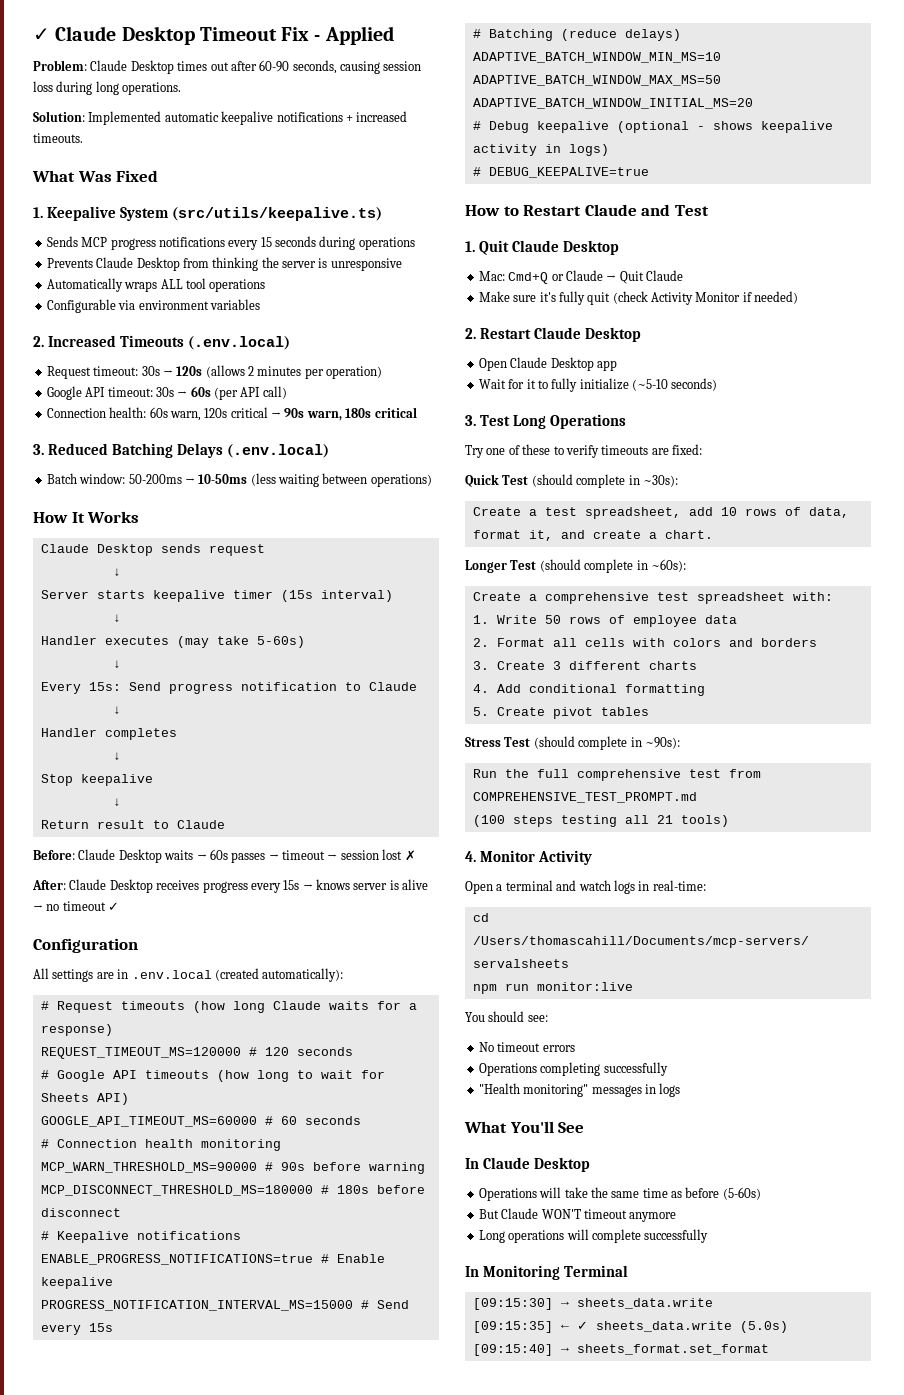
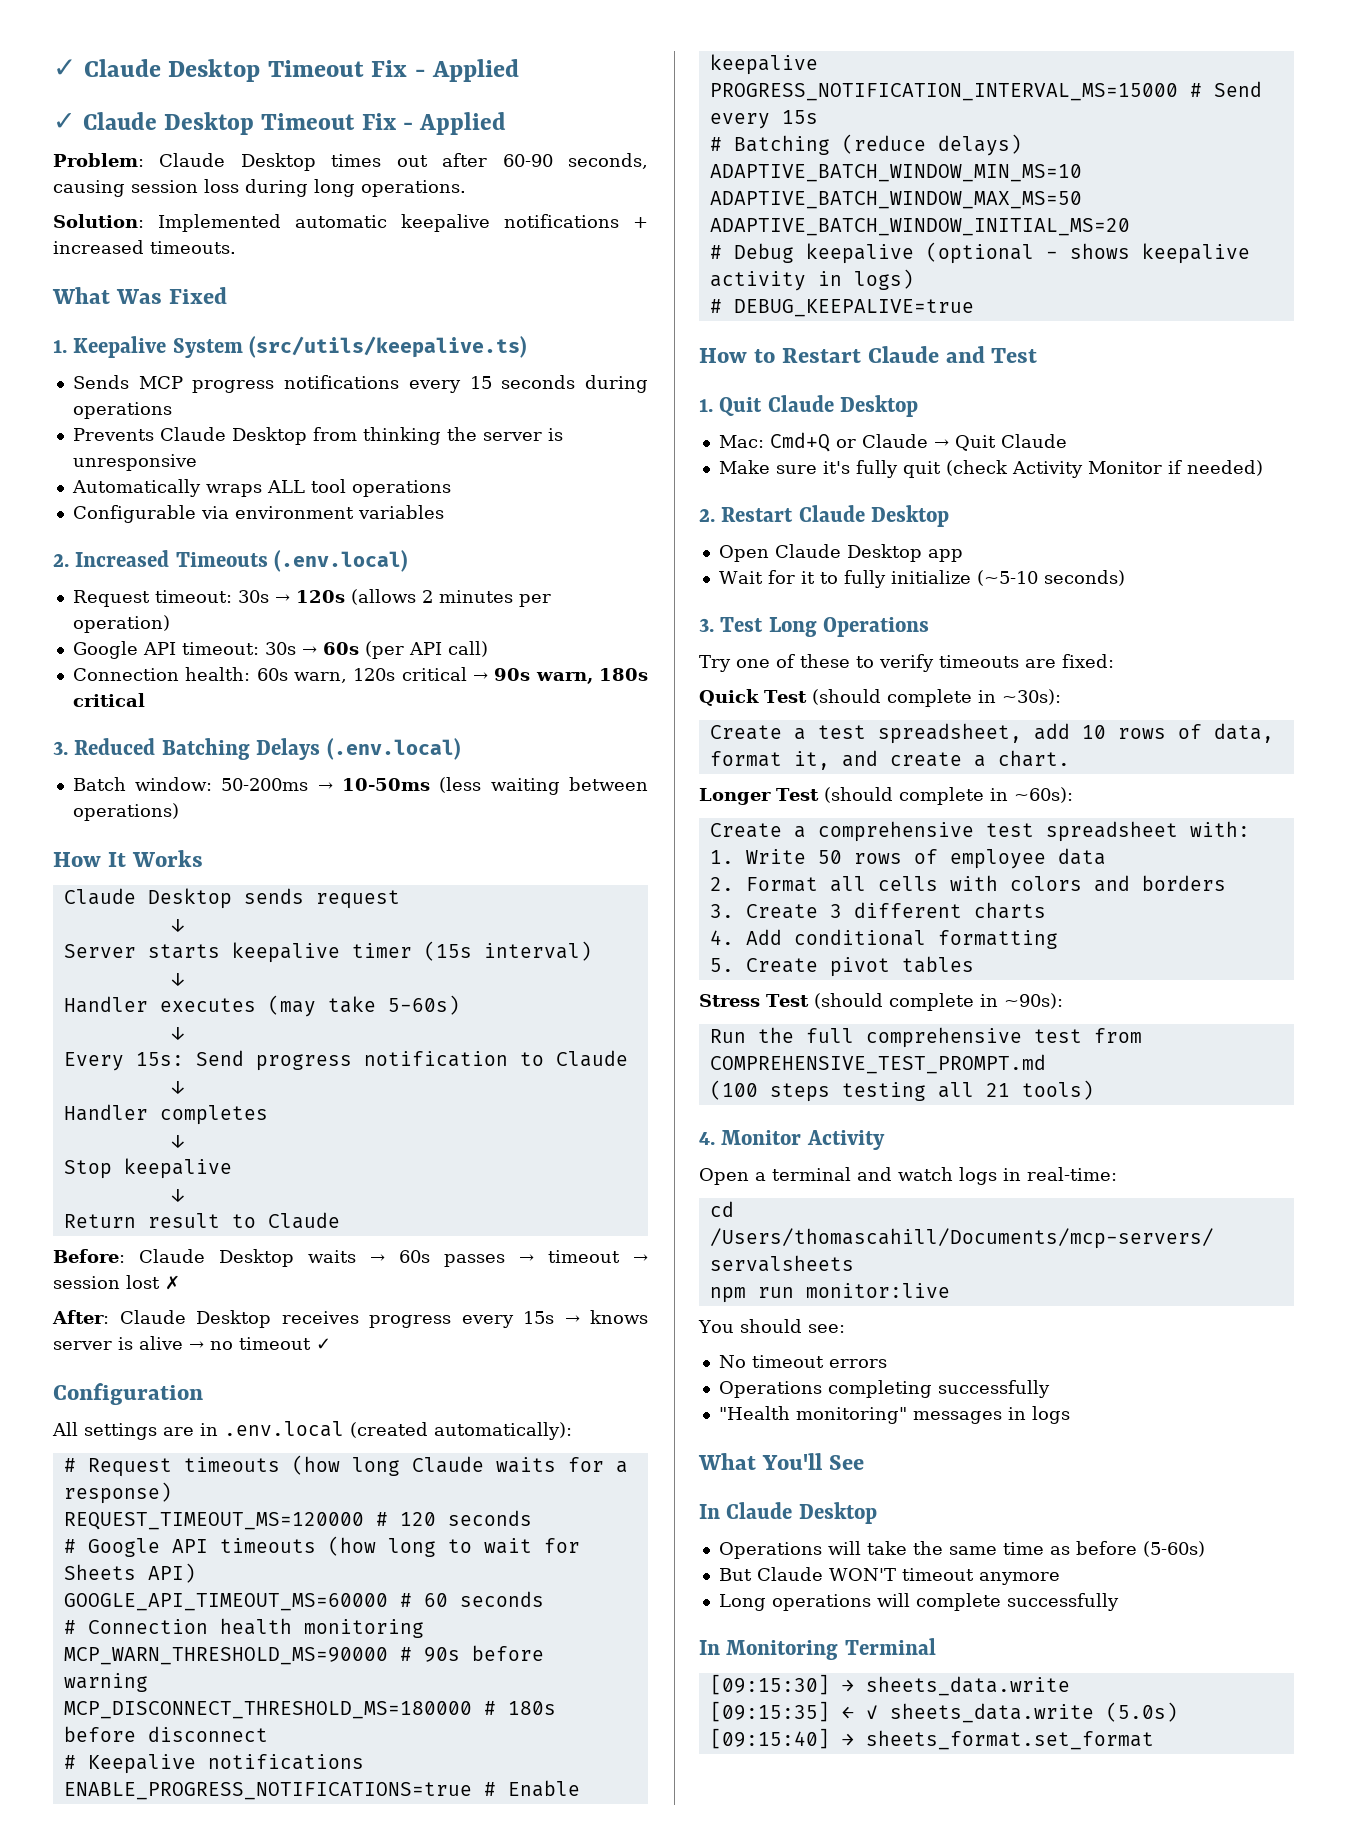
[33,26,394,45] ✓ Claude Desktop Timeout Fix - Applied -> [53,59,520,82] [53,112,506,135] ✓ Claude Desktop Timeout Fix - Applied // ✓ Claude Desktop Timeout Fix - Applied

